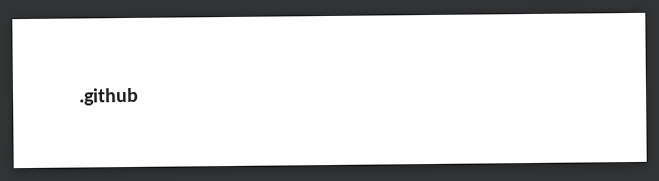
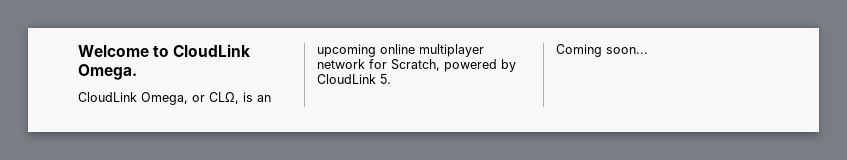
[78,87,139,106] .github -> [78,44,251,57] [78,64,137,80] [78,92,271,105] [317,44,484,57] [317,59,516,72] [317,74,391,84] [556,44,648,57] Welcome to CloudLink Omega. // CloudLink Omega, or CLΩ, is an upcoming online multiplayer network for Scratch, powered by CloudLink 5. // Coming soon...

